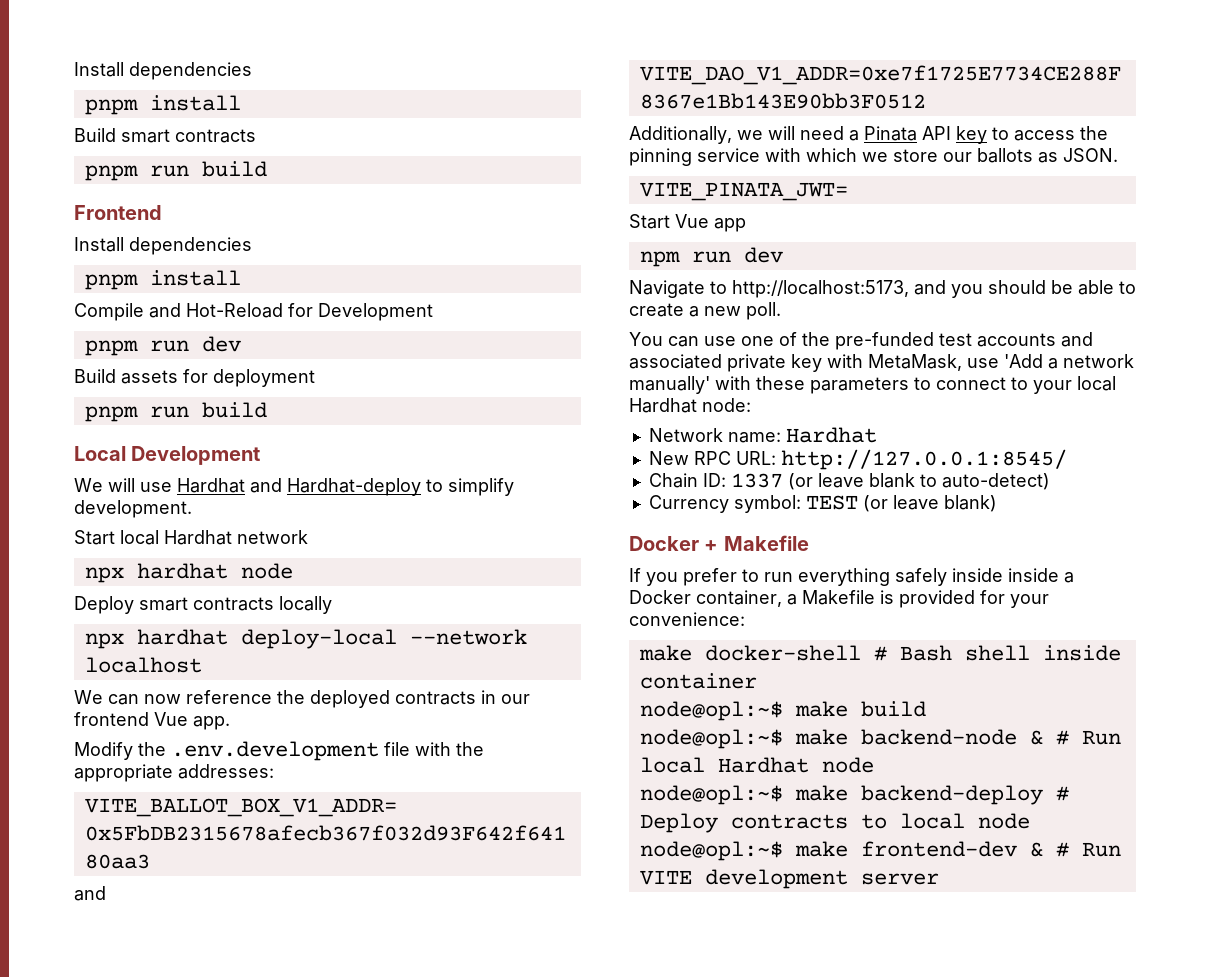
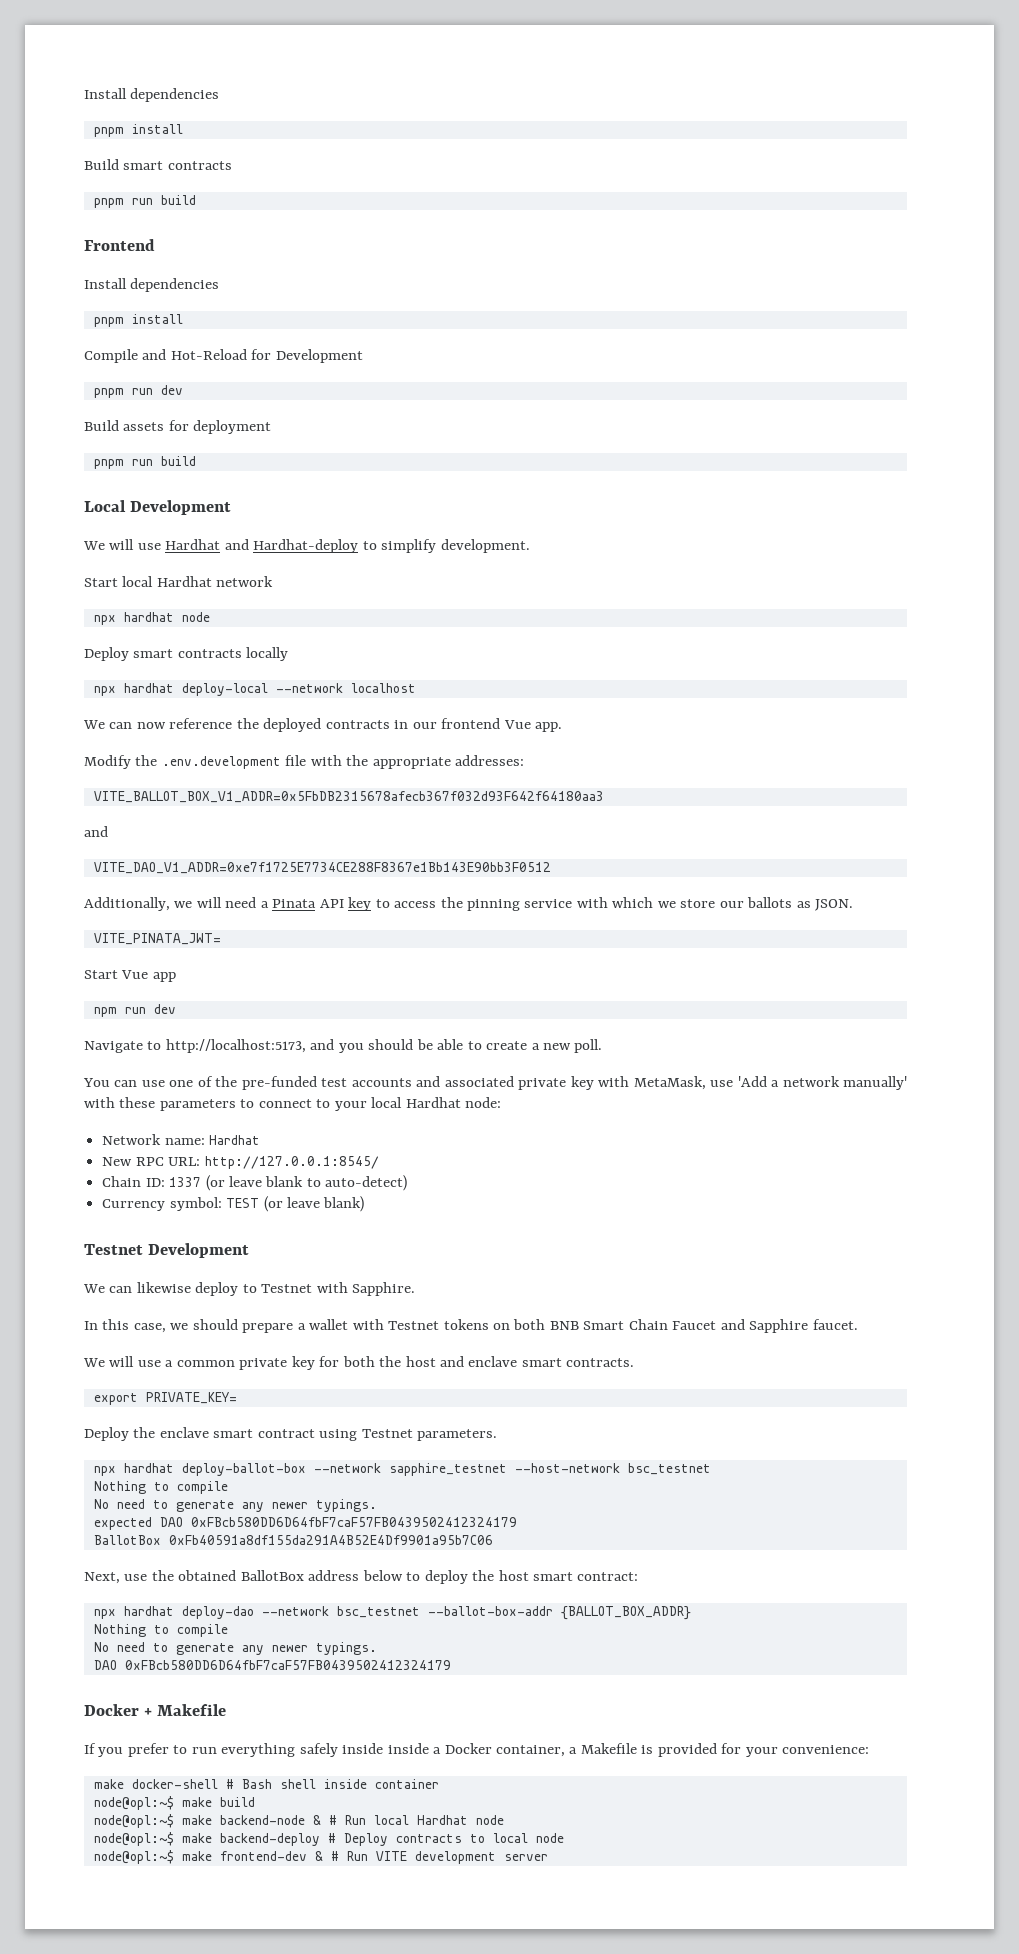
(997, 503) none -> [84,1243,249,1258] [83,1282,416,1296] [84,1319,858,1333] [83,1356,635,1370] [93,1392,237,1405] [84,1427,498,1441] [93,1463,711,1476] [93,1481,228,1494] [93,1499,377,1512] [93,1517,517,1530] [93,1535,493,1545] [84,1570,639,1584] [93,1606,691,1620] [93,1624,228,1637] [93,1642,377,1655] [93,1660,451,1670] // Testnet Development // We can likewise deploy to Testnet with Sapphire. // In this case, we should prepare a wallet with Testnet tokens on both BNB Smart Chain Faucet and Sapphire faucet. // We will use a common private key for both the host and enclave smart contracts. // export PRIVATE_KEY= // Deploy the enclave smart contract using Testnet parameters. // npx hardhat deploy-ballot-box --network sapphire_testnet --host-network bsc_testnet // Nothing to compile // No need to generate any newer typings. // expected DAO 0xFBcb580DD6D64fbF7caF57FB0439502412324179 // BallotBox 0xFb40591a8df155da291A4B52E4Df9901a95b7C06 // Next, use the obtained BallotBox address below to deploy the host smart contract: // npx hardhat deploy-dao --network bsc_testnet --ballot-box-addr {BALLOT_BOX_ADDR} // Nothing to compile // No need to generate any newer typings. // DAO 0xFBcb580DD6D64fbF7caF57FB0439502412324179

